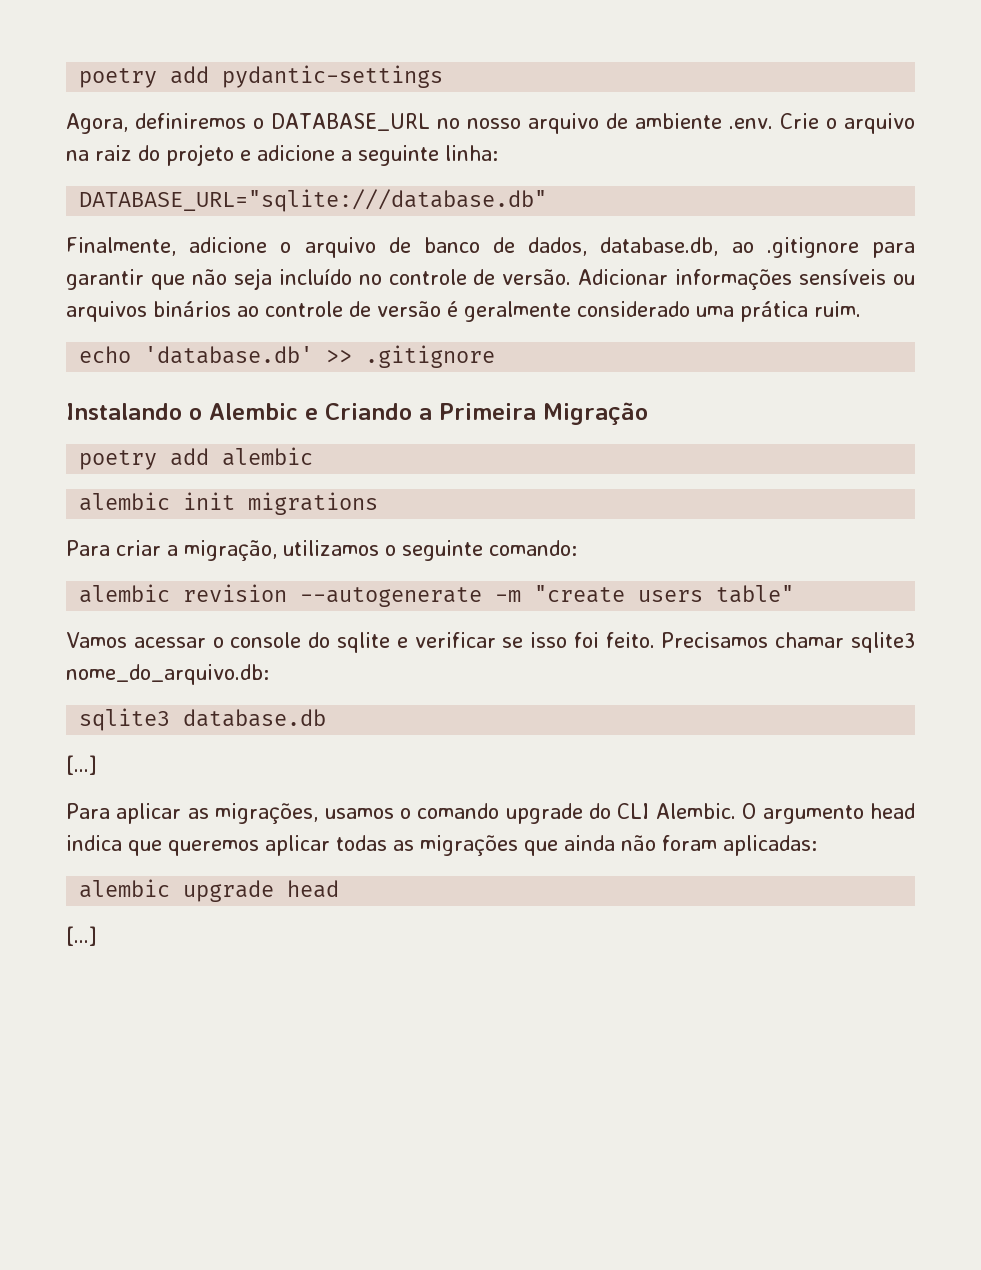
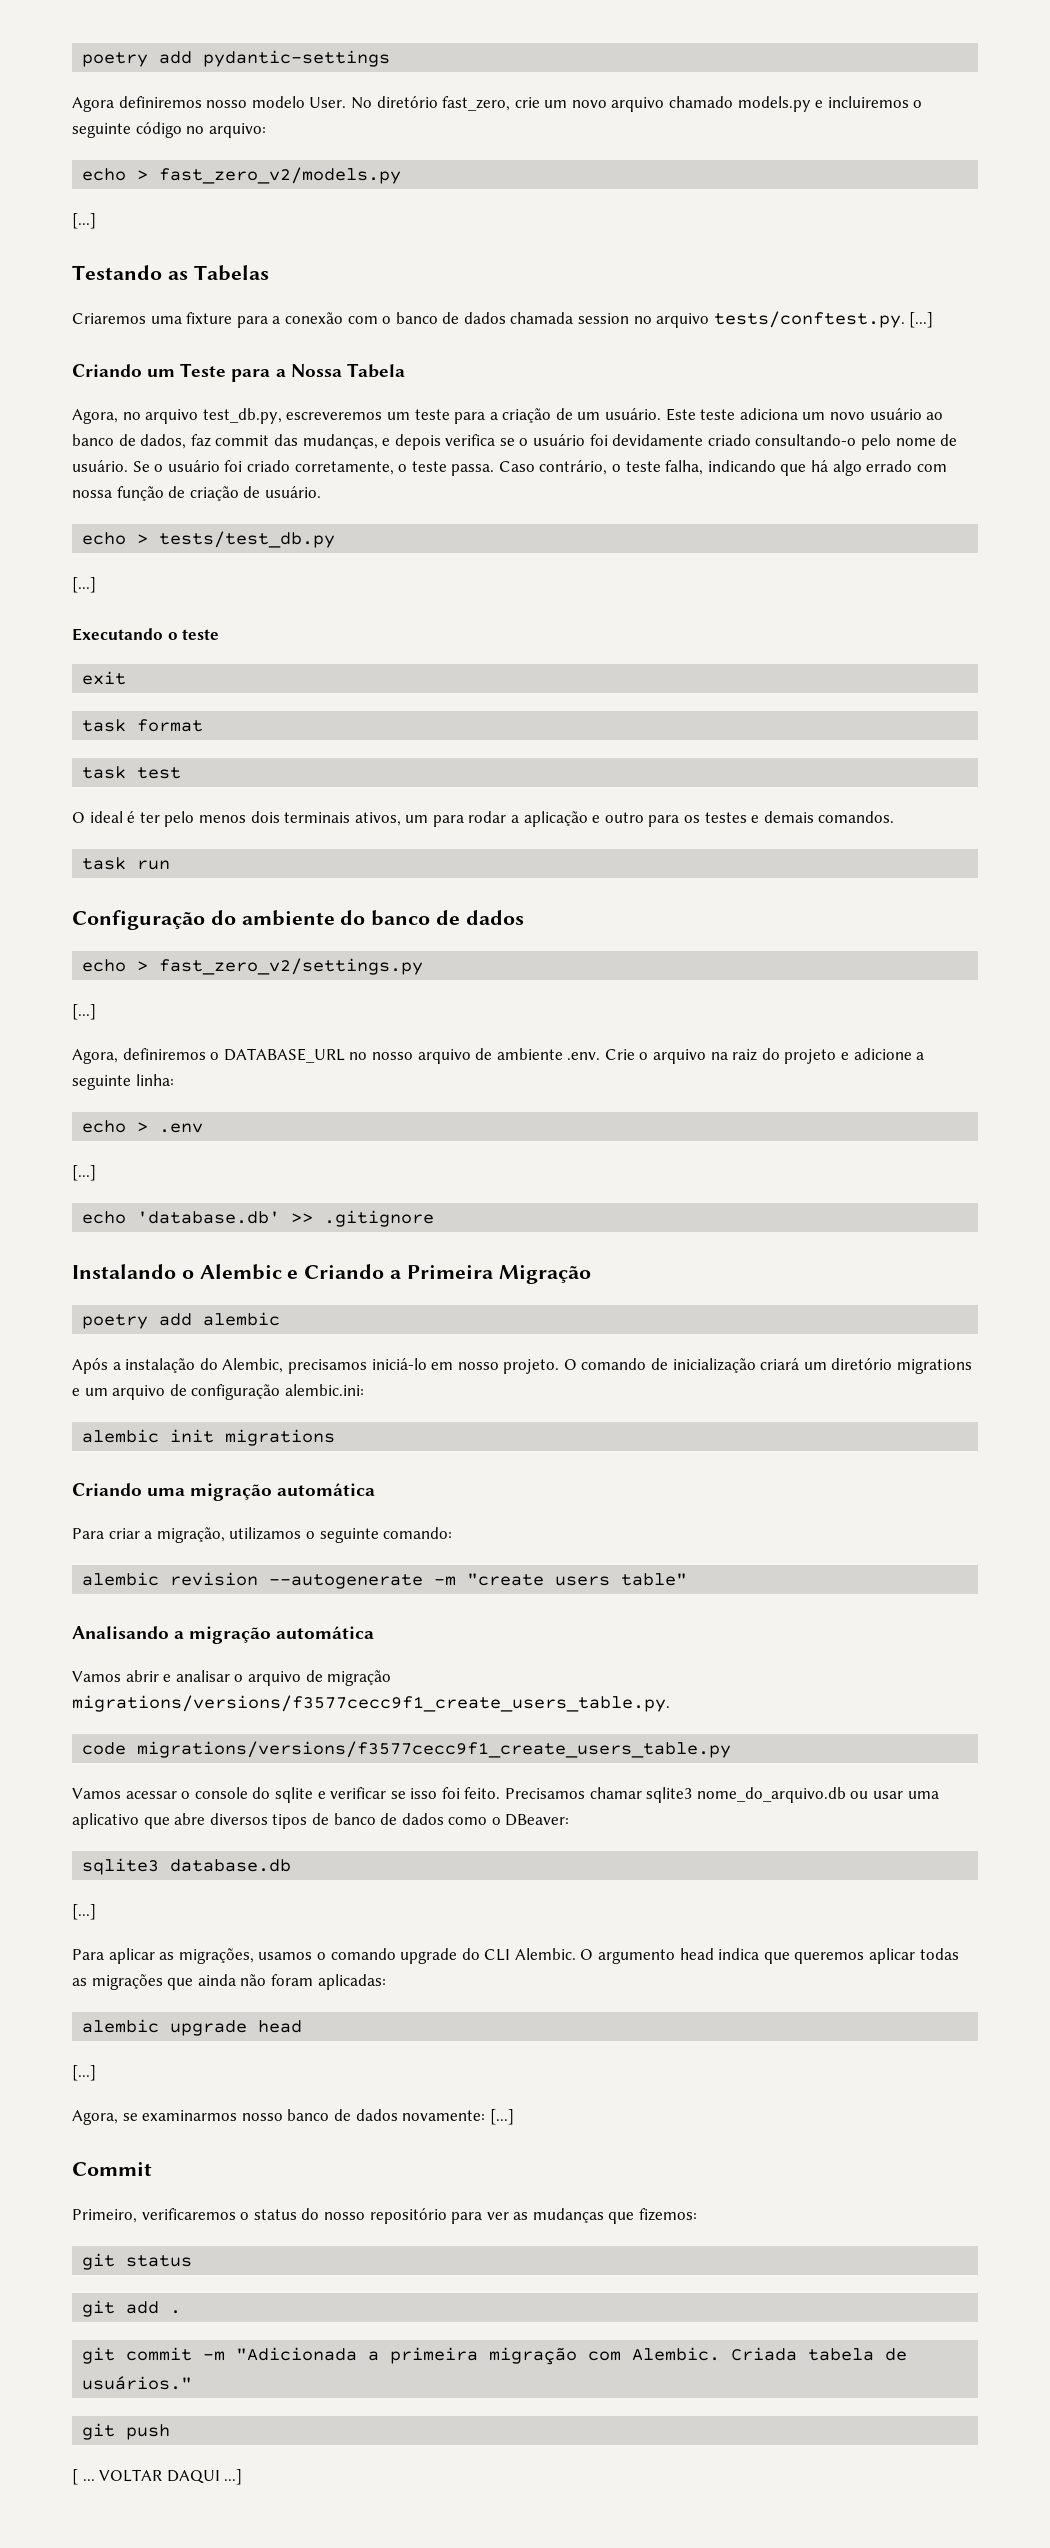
(444, 76) none -> [72,96,923,112] [72,122,266,138] [82,167,402,184] [72,213,96,229] [72,265,269,281] [72,311,934,328] [72,363,405,382] [72,408,944,424] [72,434,958,450] [72,460,947,476] [72,486,321,501] [82,531,336,548] [72,577,96,593] [72,628,220,641] [82,671,127,685] [82,719,204,732] [82,766,182,779] [72,811,895,827] [82,857,171,870] [72,910,524,930] [82,958,424,975] [72,1004,96,1020] // Agora definiremos nosso modelo User. No diretório fast_zero, crie um novo arquivo chamado models.py e incluiremos o seguinte código no arquivo: // echo > fast_zero_v2/models.py // [...] // Testando as Tabelas // Criaremos uma fixture para a conexão com o banco de dados chamada session no arquivo tests/conftest.py. [...] // Criando um Teste para a Nossa Tabela // Agora, no arquivo test_db.py, escreveremos um teste para a criação de um usuário. Este teste adiciona um novo usuário ao banco de dados, faz commit das mudanças, e depois verifica se o usuário foi devidamente criado consultando-o pelo nome de usuário. Se o usuário foi criado corretamente, o teste passa. Caso contrário, o teste falha, indicando que há algo errado com nossa função de criação de usuário. // echo > tests/test_db.py // [...] // Executando o teste // exit // task format // task test // O ideal é ter pelo menos dois terminais ativos, um para rodar a aplicação e outro para os testes e demais comandos. // task run // Configuração do ambiente do banco de dados // echo > fast_zero_v2/settings.py // [...]
[79,189,548,212] [66,237,915,258] [66,268,915,290] [66,301,861,322] DATABASE_URL="sqlite:///database.db" // Finalmente, adicione o arquivo de banco de dados, database.db, ao .gitignore para garantir que não seja incluído no controle de versão. Adicionar informações sensíveis ou arquivos binários ao controle de versão é geralmente considerado uma prática ruim. -> [82,1120,204,1133] [72,1165,96,1181] echo > .env // [...]
(314, 456) none -> [72,1358,973,1374] [72,1384,364,1400] // Após a instalação do Alembic, precisamos iniciá-lo em nosso projeto. O comando de inicialização criará um diretório migrations e um arquivo de configuração alembic.ini:
(379, 503) none -> [72,1483,376,1501] // Criando uma migração automática
(795, 594) none -> [72,1626,375,1644] [72,1670,392,1686] [72,1695,670,1712] [82,1741,732,1758] // Analisando a migração automática // Vamos abrir e analisar o arquivo de migração migrations/versions/f3577cecc9f1_create_users_table.py. // code migrations/versions/f3577cecc9f1_create_users_table.py
[66,664,269,685] nome_do_arquivo.db: -> [696,1787,939,1803] [72,1813,570,1829] nome_do_arquivo.db ou usar uma aplicativo que abre diversos tipos de banco de dados como o DBeaver:
(97, 936) none -> [72,2109,514,2125] [72,2162,152,2176] [72,2208,698,2224] [82,2253,193,2270] [82,2300,182,2317] [82,2347,908,2365] [82,2376,193,2390] [82,2423,171,2440] [72,2469,243,2485] // Agora, se examinarmos nosso banco de dados novamente: [...] // Commit // Primeiro, verificaremos o status do nosso repositório para ver as mudanças que fizemos: // git status // git add . // git commit -m "Adicionada a primeira migração com Alembic. Criada tabela de usuários." // git push // [ ... VOLTAR DAQUI ...]

